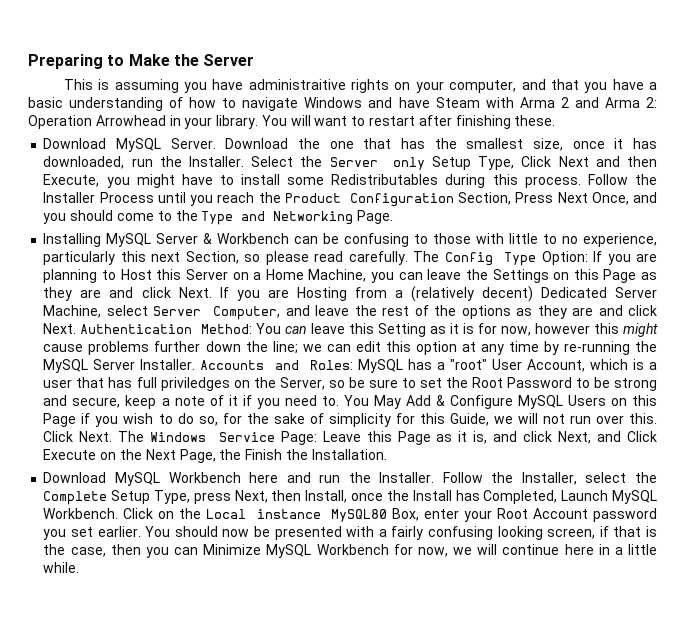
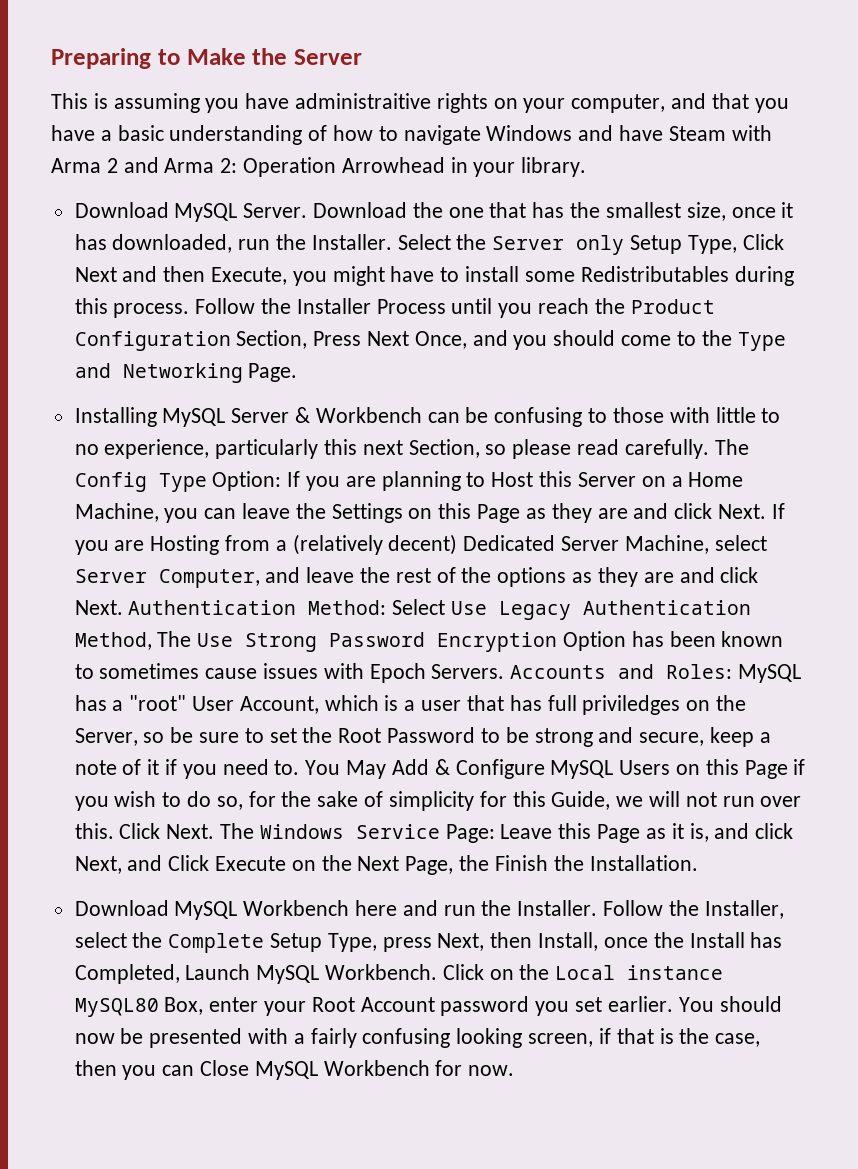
[261,115,556,129] You will want to restart after finishing these. -> (587, 167) none
[255,323,658,337] [43,341,658,355] [43,359,196,373] You can leave this Setting as it is for now, however this might cause problems further down the line; we can edit this option at any time by re-running the MySQL Server Installer. -> [392,599,752,620] [74,631,784,652] [74,663,505,683] Select Use Legacy Authentication Method, The Use Strong Password Encryption Option has been known to sometimes cause issues with Epoch Servers.
[203,544,262,555] Minimize -> [200,1060,250,1076] Close
[417,544,658,557] [43,562,80,573] now, we will continue here in a little while. -> [468,1065,515,1076] now.

